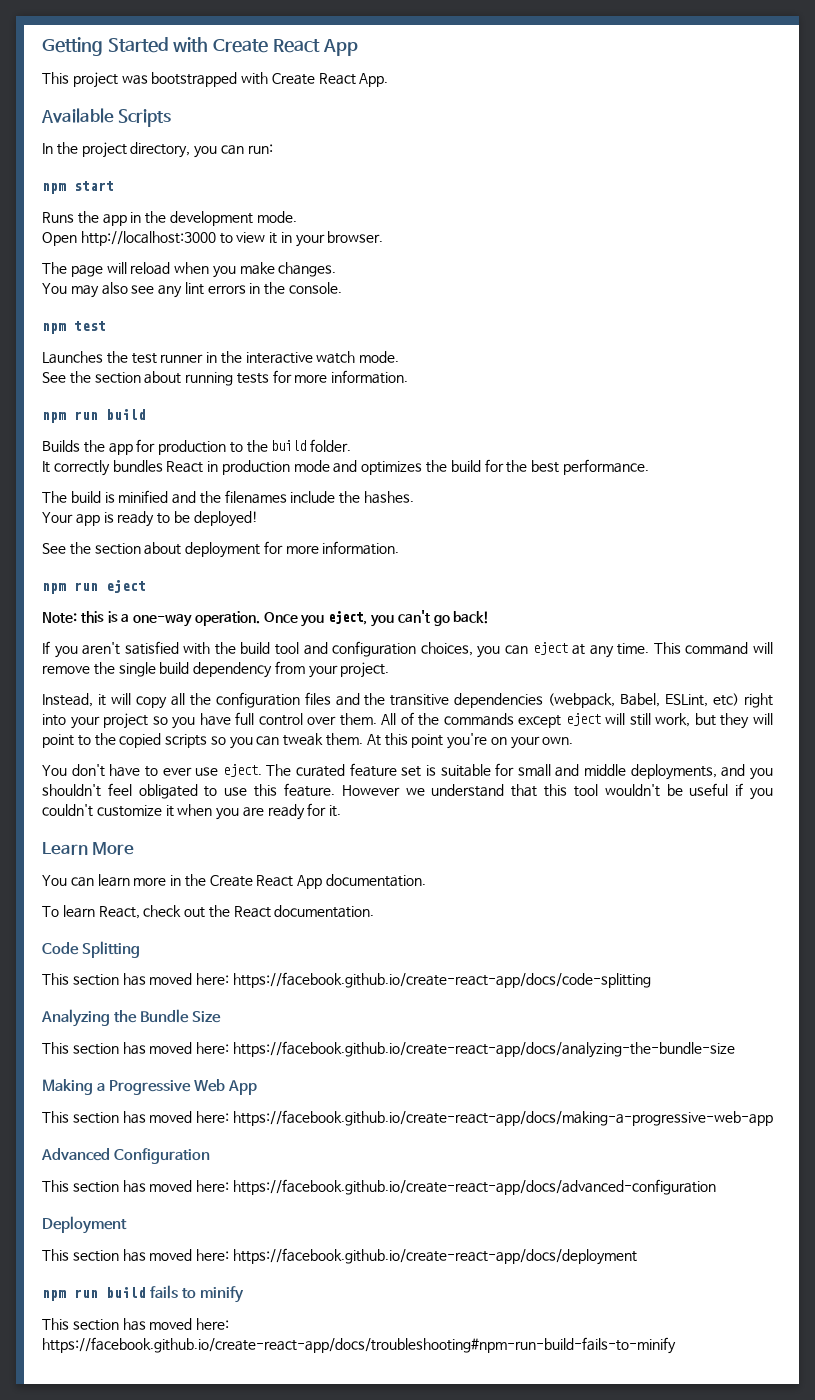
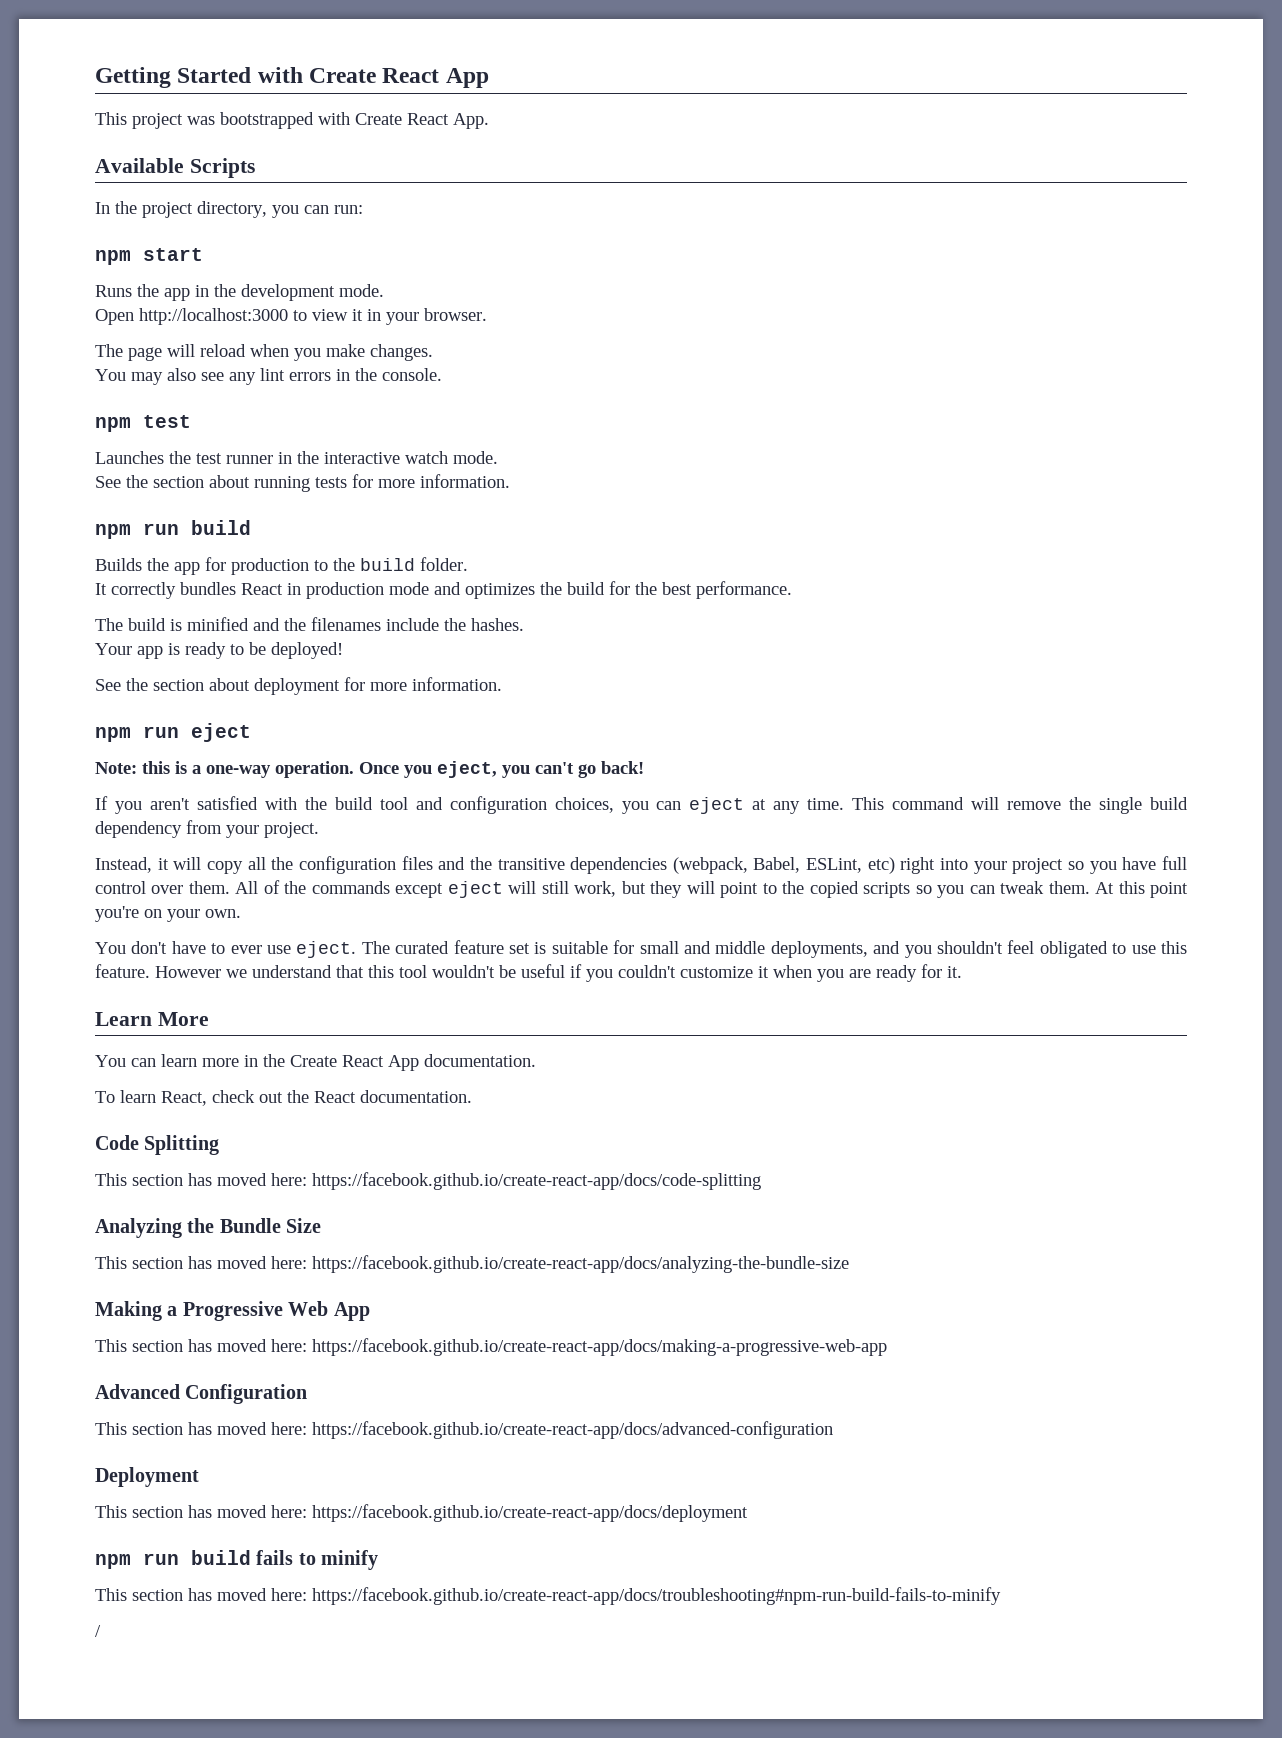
(676, 1345) none -> [95,1625,101,1637] // /

